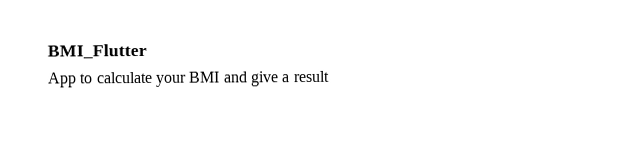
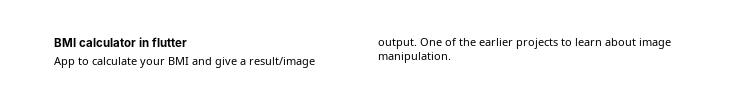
[47,43,147,59] BMI_Flutter -> [54,37,188,47] BMI calculator in flutter
[292,70,330,83] result -> [249,57,315,68] [378,38,671,49] [378,52,451,63] result/image output. One of the earlier projects to learn about image manipulation.

